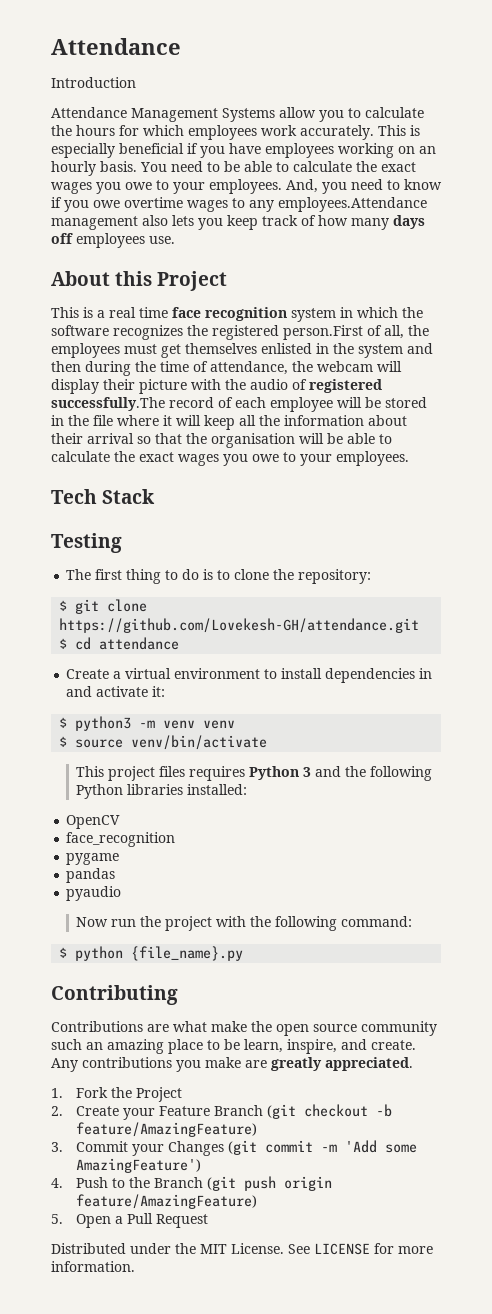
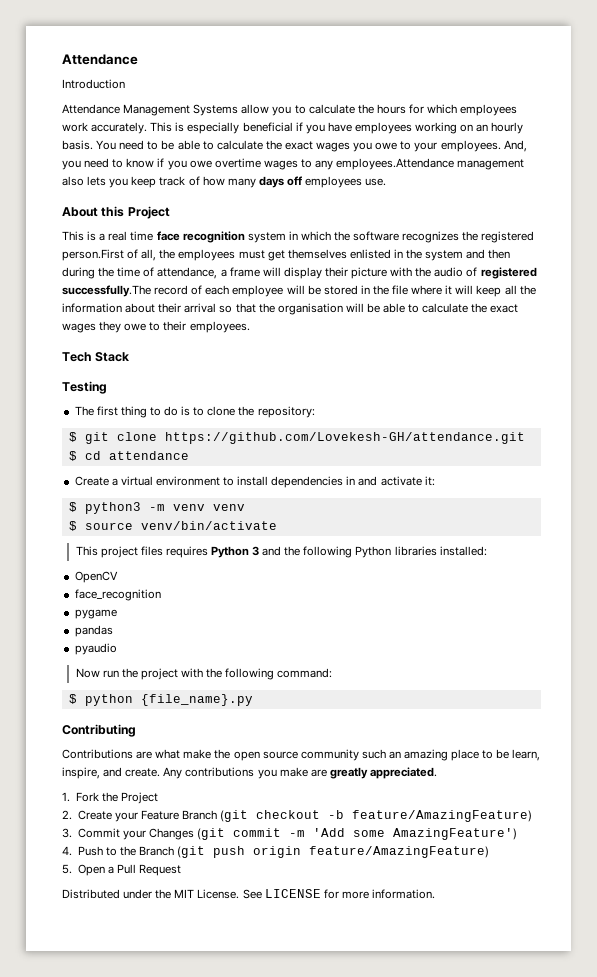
[292,361,373,372] the webcam -> [220,267,260,277] a frame
[223,452,332,466] you owe to your -> [99,321,187,333] they owe to their

